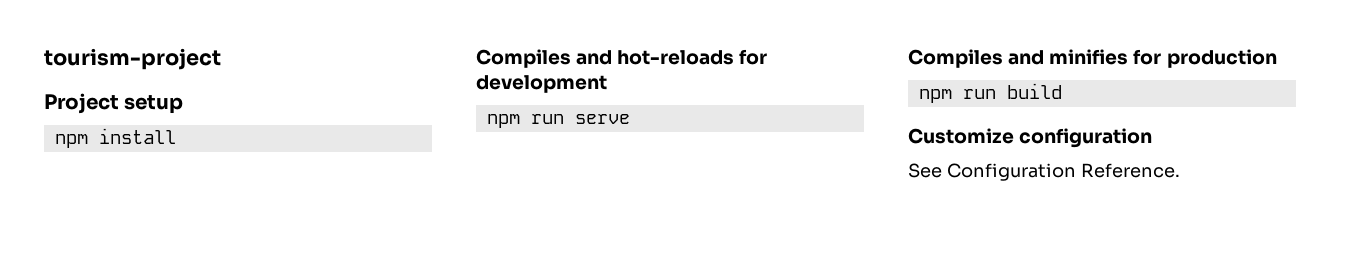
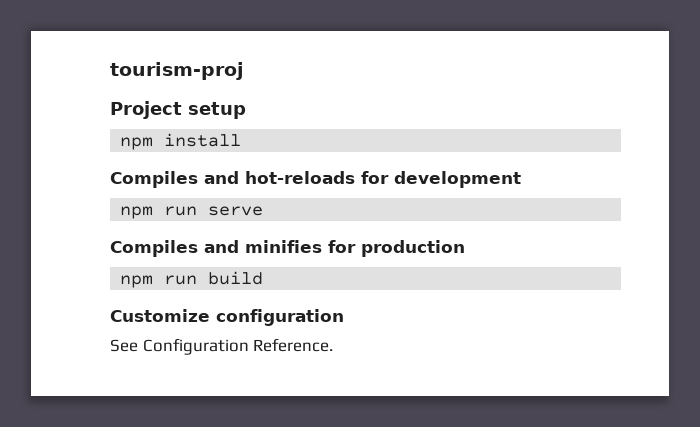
[44,48,221,70] tourism-project -> [110,62,244,80] tourism-proj

